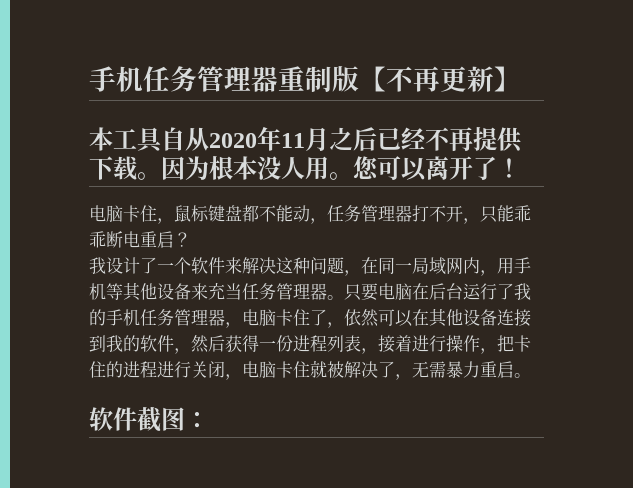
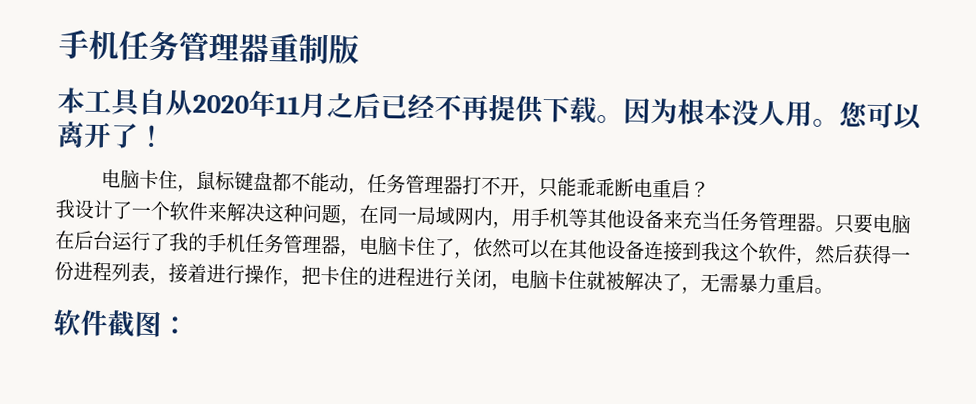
[359,66,521,92] 【不再更新】 -> (359, 49) none
[123,335,140,352] 的 -> [719,242,759,262] 这个

